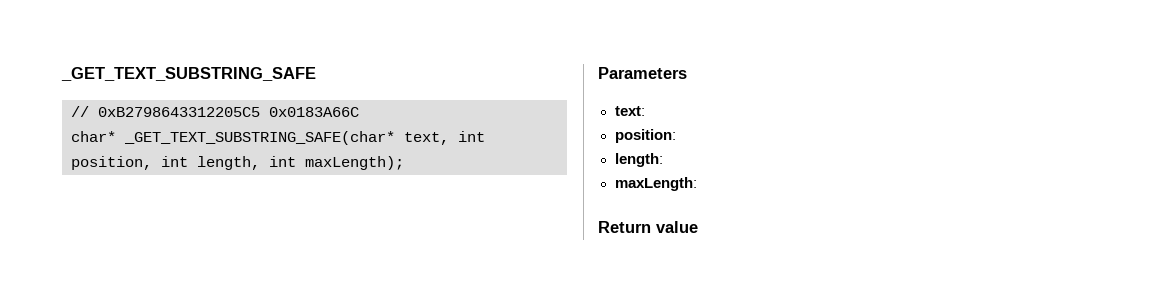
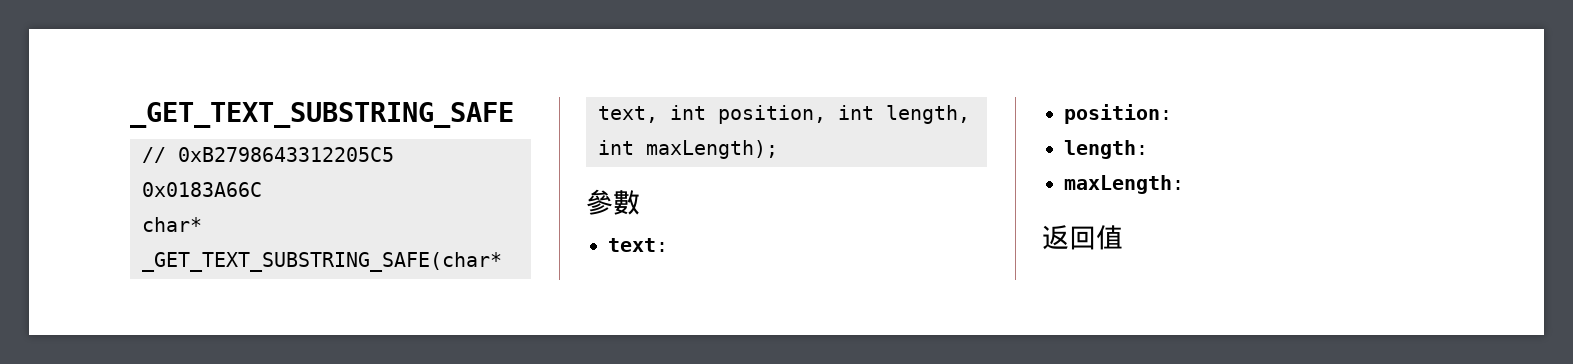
[598,67,687,79] Parameters -> [586,189,640,215] 參數
[598,221,698,233] Return value -> [1042,225,1123,250] 返回值

